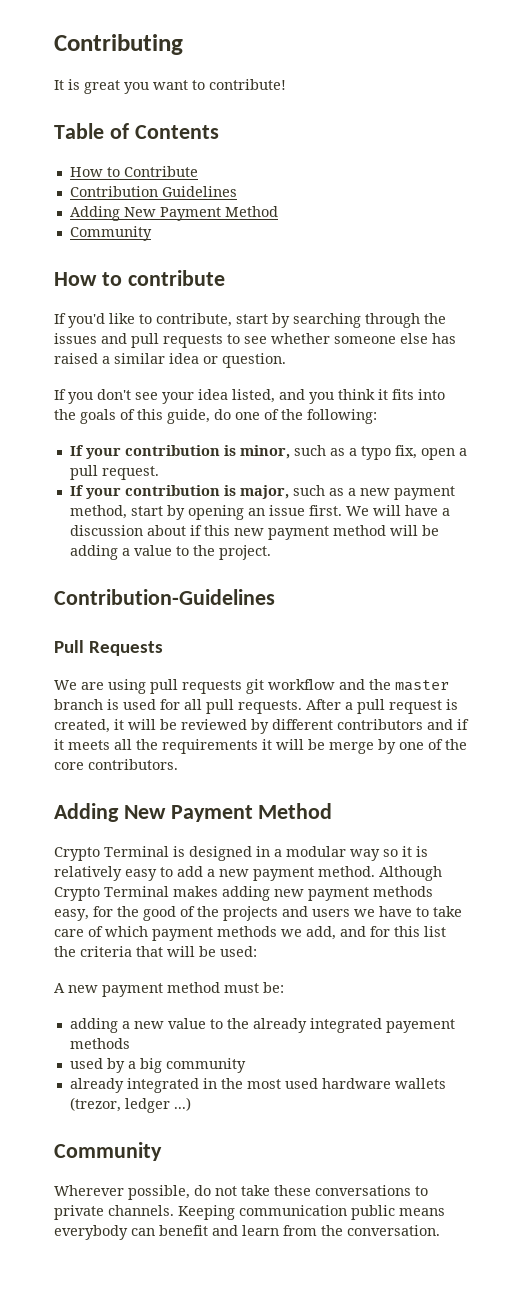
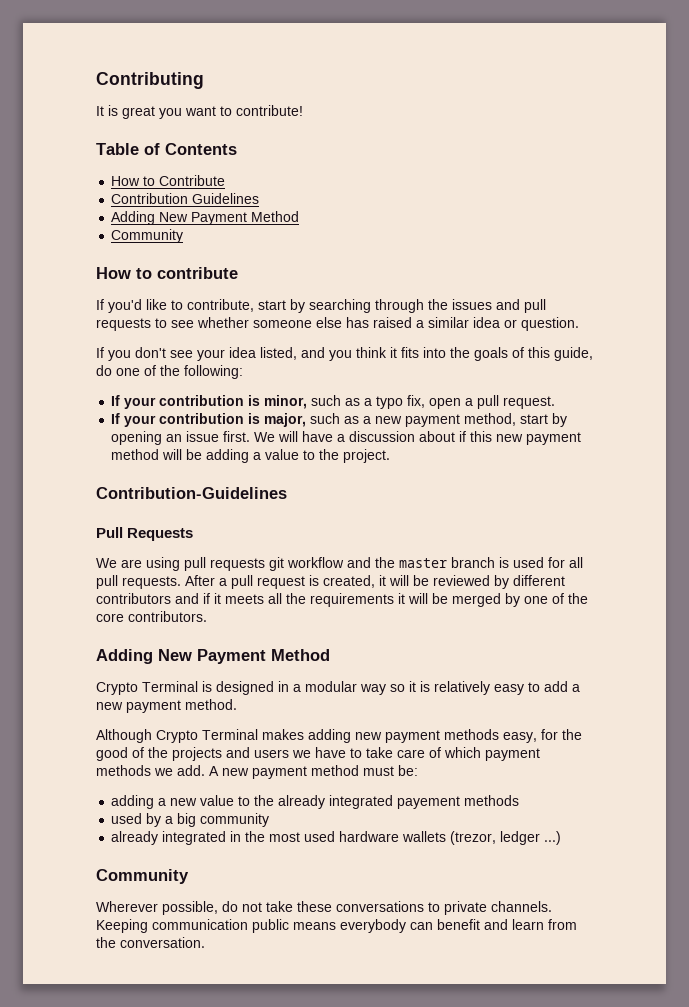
[329,742,374,754] merge -> [452,593,501,607] merged
(375, 871) none -> (237, 704) //
[306,926,446,940] [54,946,257,957] add, and for this list the criteria that will be used: // -> [177,765,205,776] add.

